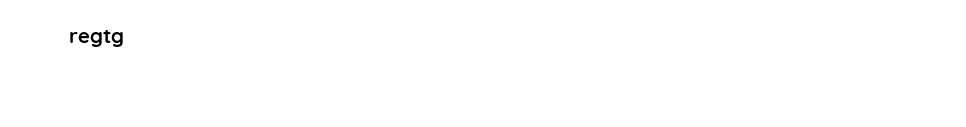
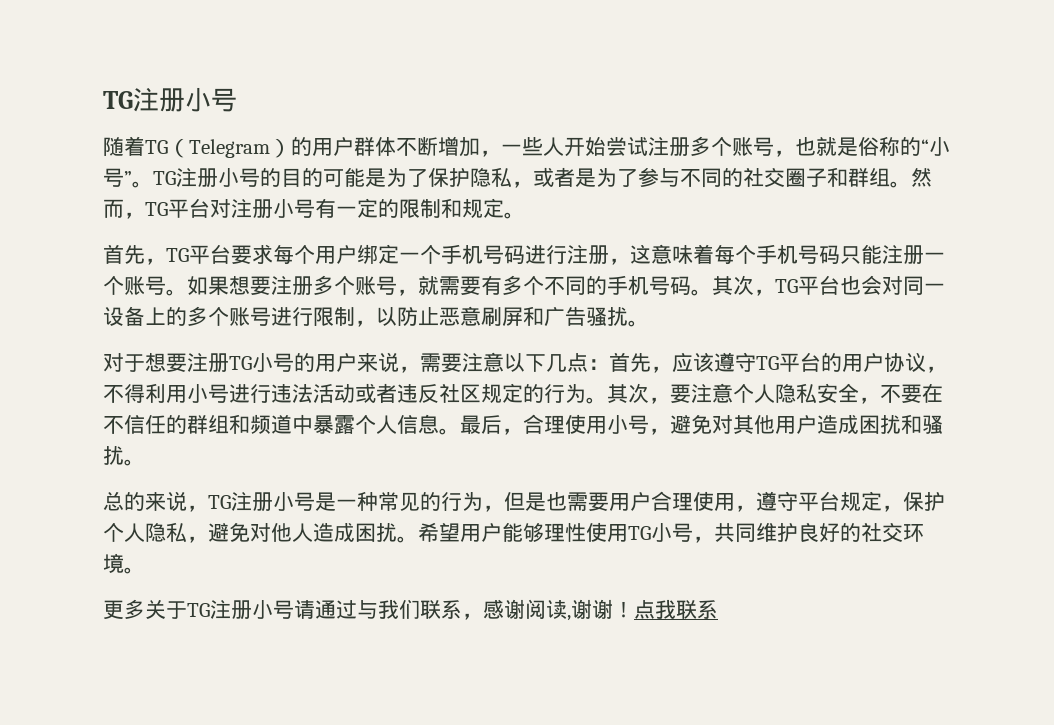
[69,30,124,47] regtg -> [103,87,237,112] [103,136,950,158] [103,167,932,188] [103,198,525,219] [103,244,945,265] [103,275,945,296] [103,306,649,327] [103,352,947,373] [103,383,943,404] [103,414,943,435] [103,446,145,466] [103,491,945,512] [103,522,924,543] [103,553,145,574] [103,599,718,621] TG注册小号 // 随着TG（Telegram）的用户群体不断增加，一些人开始尝试注册多个账号，也就是俗称的“小号”。TG注册小号的目的可能是为了保护隐私，或者是为了参与不同的社交圈子和群组。然而，TG平台对注册小号有一定的限制和规定。 // 首先，TG平台要求每个用户绑定一个手机号码进行注册，这意味着每个手机号码只能注册一个账号。如果想要注册多个账号，就需要有多个不同的手机号码。其次，TG平台也会对同一设备上的多个账号进行限制，以防止恶意刷屏和广告骚扰。 // 对于想要注册TG小号的用户来说，需要注意以下几点：首先，应该遵守TG平台的用户协议，不得利用小号进行违法活动或者违反社区规定的行为。其次，要注意个人隐私安全，不要在不信任的群组和频道中暴露个人信息。最后，合理使用小号，避免对其他用户造成困扰和骚扰。 // 总的来说，TG注册小号是一种常见的行为，但是也需要用户合理使用，遵守平台规定，保护个人隐私，避免对他人造成困扰。希望用户能够理性使用TG小号，共同维护良好的社交环境。 // 更多关于TG注册小号请通过与我们联系，感谢阅读,谢谢！点我联系

